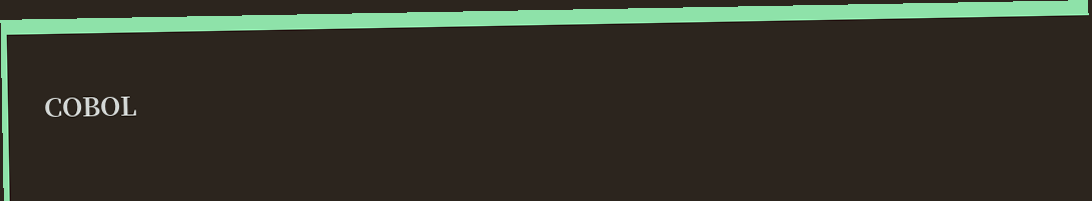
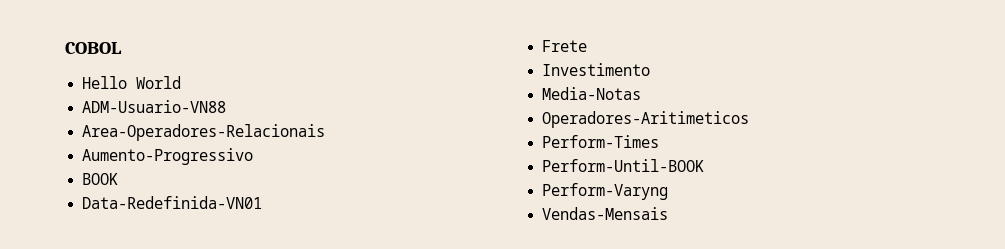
(138, 107) none -> [82,76,182,89] [82,100,227,113] [82,124,326,141] [82,148,254,165] [82,173,119,185] [82,196,263,209] [542,40,588,52] [542,63,651,76] [542,87,642,100] [542,111,750,128] [542,135,660,148] [542,159,705,172] [542,183,669,200] [542,207,669,220] // Hello World // ADM-Usuario-VN88 // Area-Operadores-Relacionais // Aumento-Progressivo // BOOK // Data-Redefinida-VN01 // Frete // Investimento // Media-Notas // Operadores-Aritimeticos // Perform-Times // Perform-Until-BOOK // Perform-Varyng // Vendas-Mensais

